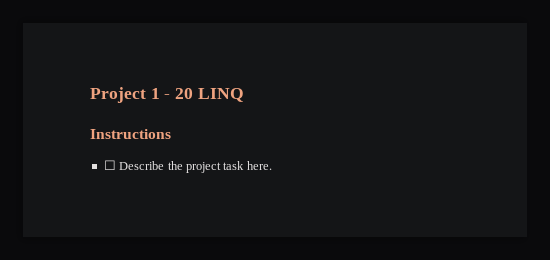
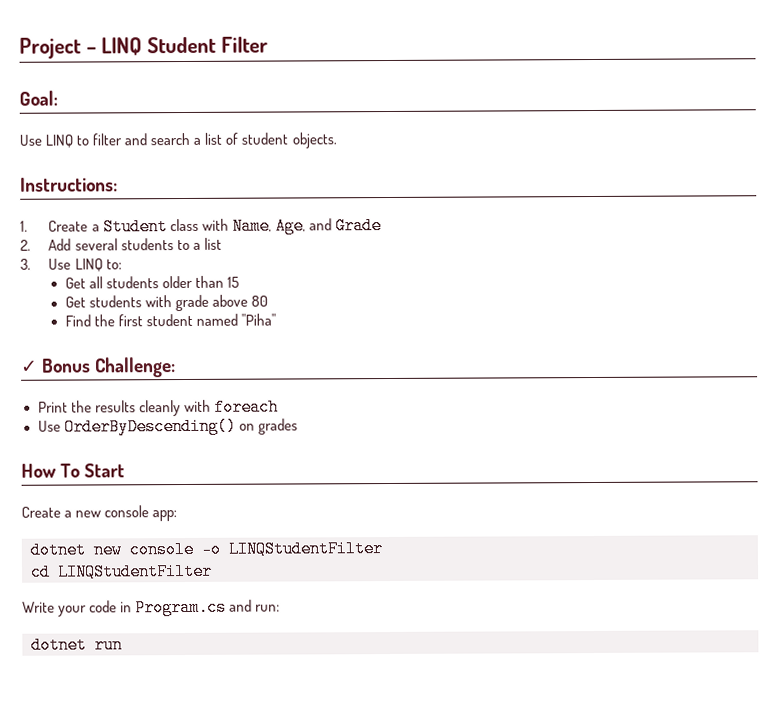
[150,88,244,102] [90,129,171,139] [103,160,272,173] 1 - 20 LINQ // Instructions // ☐ Describe the project task here. -> [85,36,268,56] [19,90,58,106] [19,132,337,149] [20,177,118,192] [20,217,382,236] [20,237,222,251] [20,258,122,272] [64,275,240,289] [64,294,269,312] [64,313,277,327] [20,357,177,378] [37,398,279,417] [37,417,298,436] [21,463,126,478] [21,505,178,522] [30,540,383,559] [30,562,213,581] [22,598,281,617] [31,636,123,654] – LINQ Student Filter // Goal: // Use LINQ to filter and search a list of student objects. // Instructions: // 1. Create a Student class with Name, Age, and Grade // 2. Add several students to a list // 3. Use LINQ to: // Get all students older than 15 // Get students with grade above 80 // Find the first student named "Piha" // ✓ Bonus Challenge: // Print the results cleanly with foreach // Use OrderByDescending() on grades // How To Start // Create a new console app: // dotnet new console -o LINQStudentFilter // cd LINQStudentFilter // Write your code in Program.cs and run: // dotnet run

